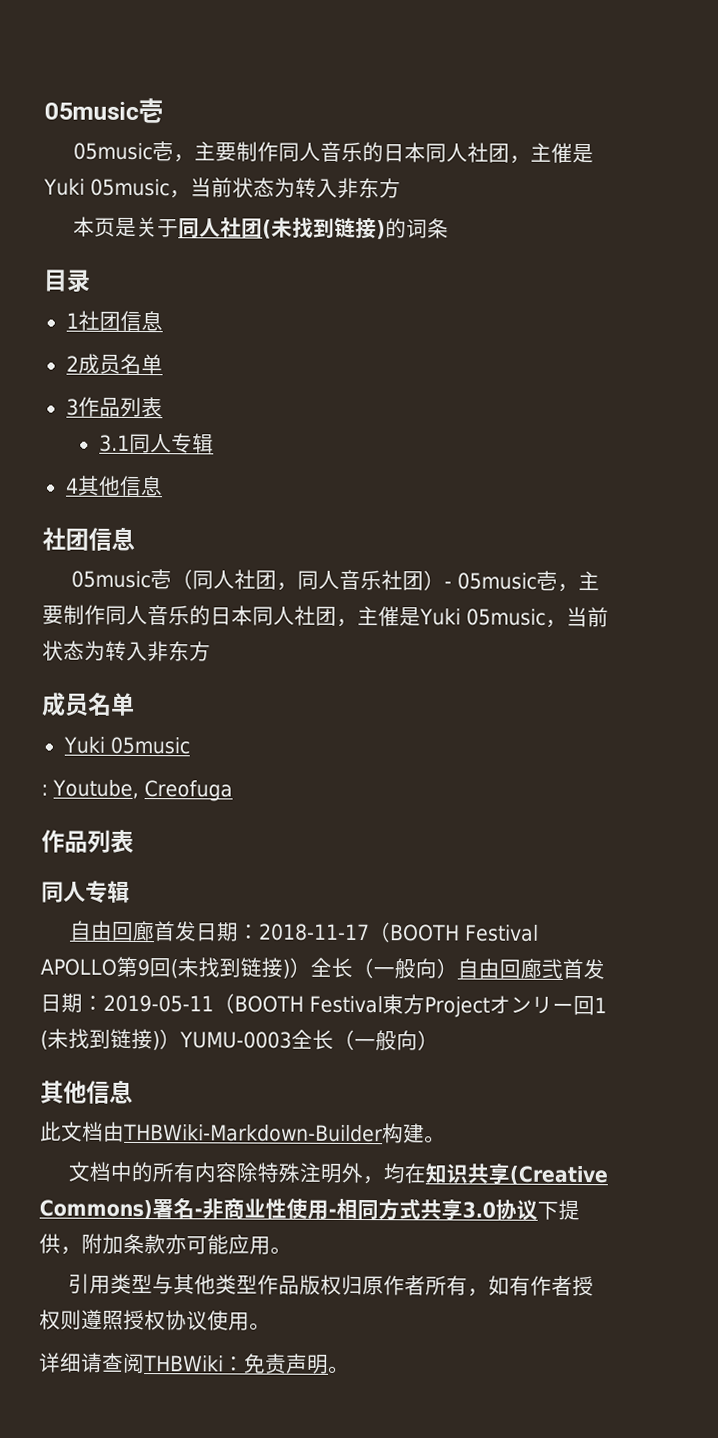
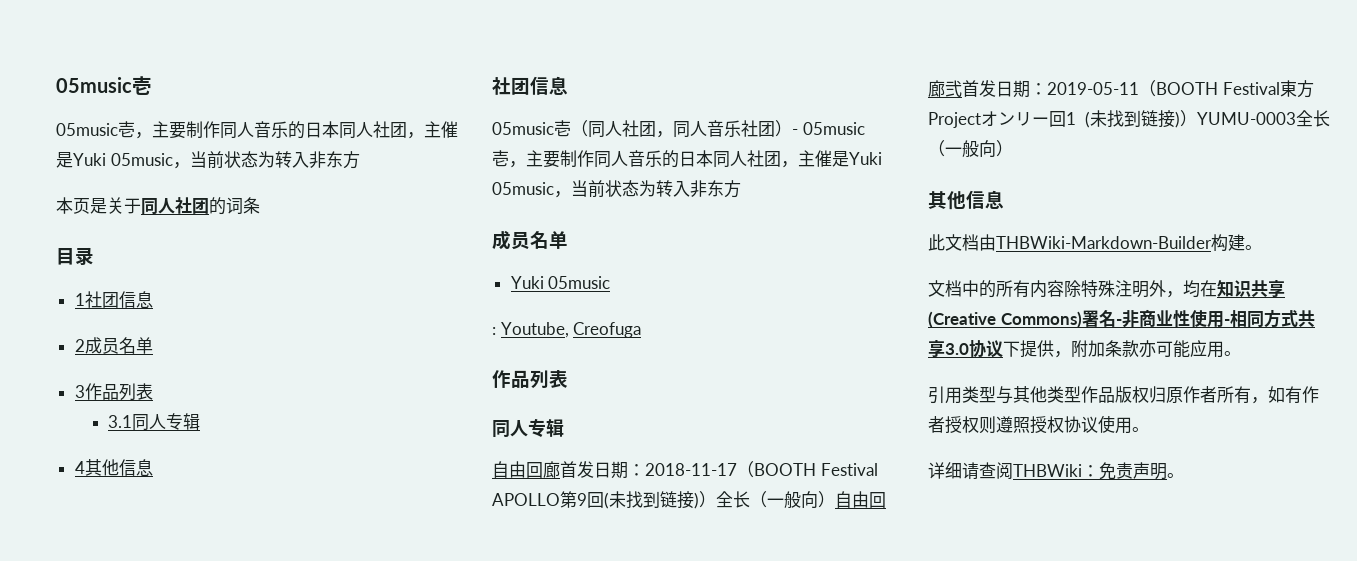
[261,217,386,240] (未找到链接) -> (209, 206) none

